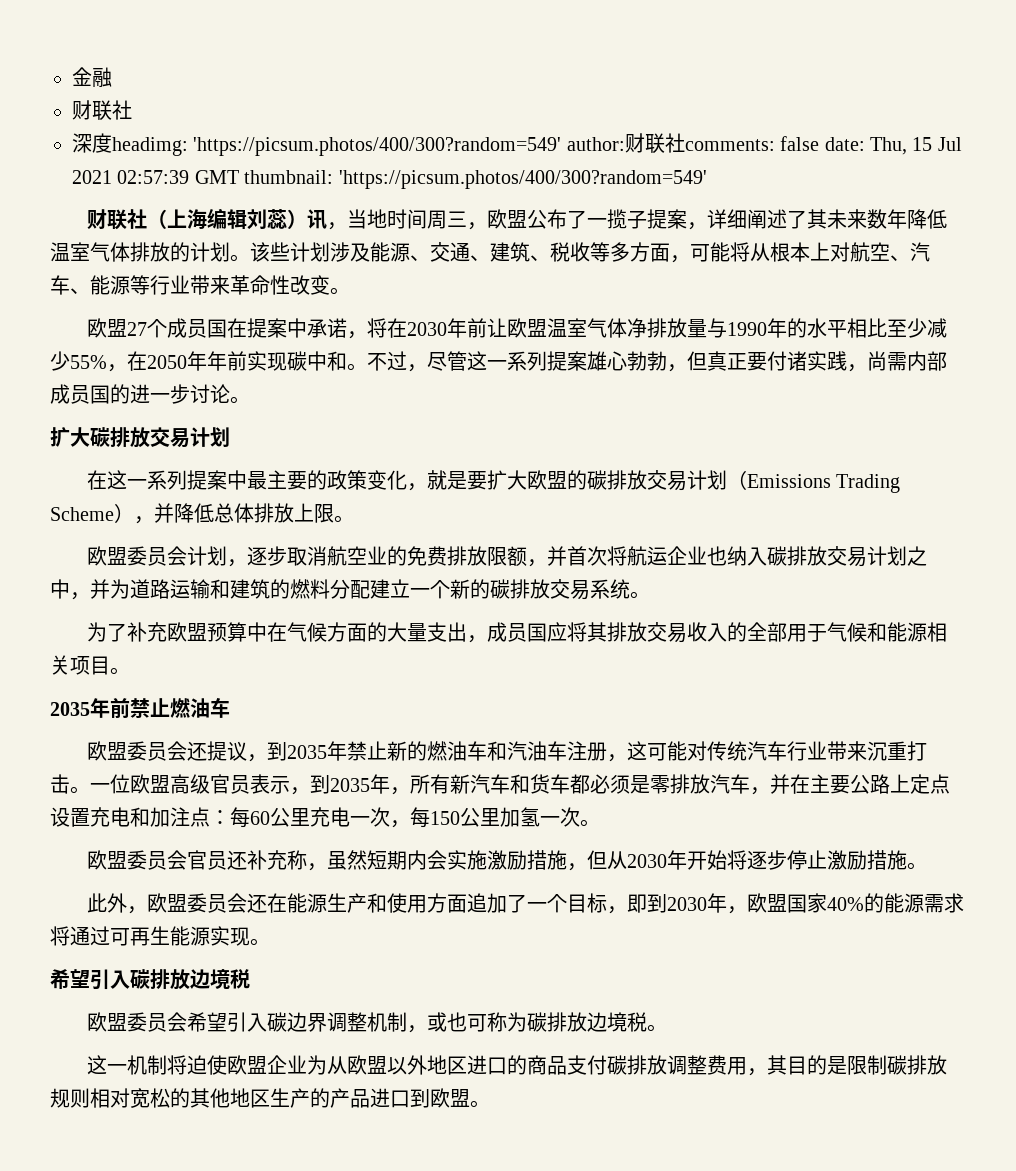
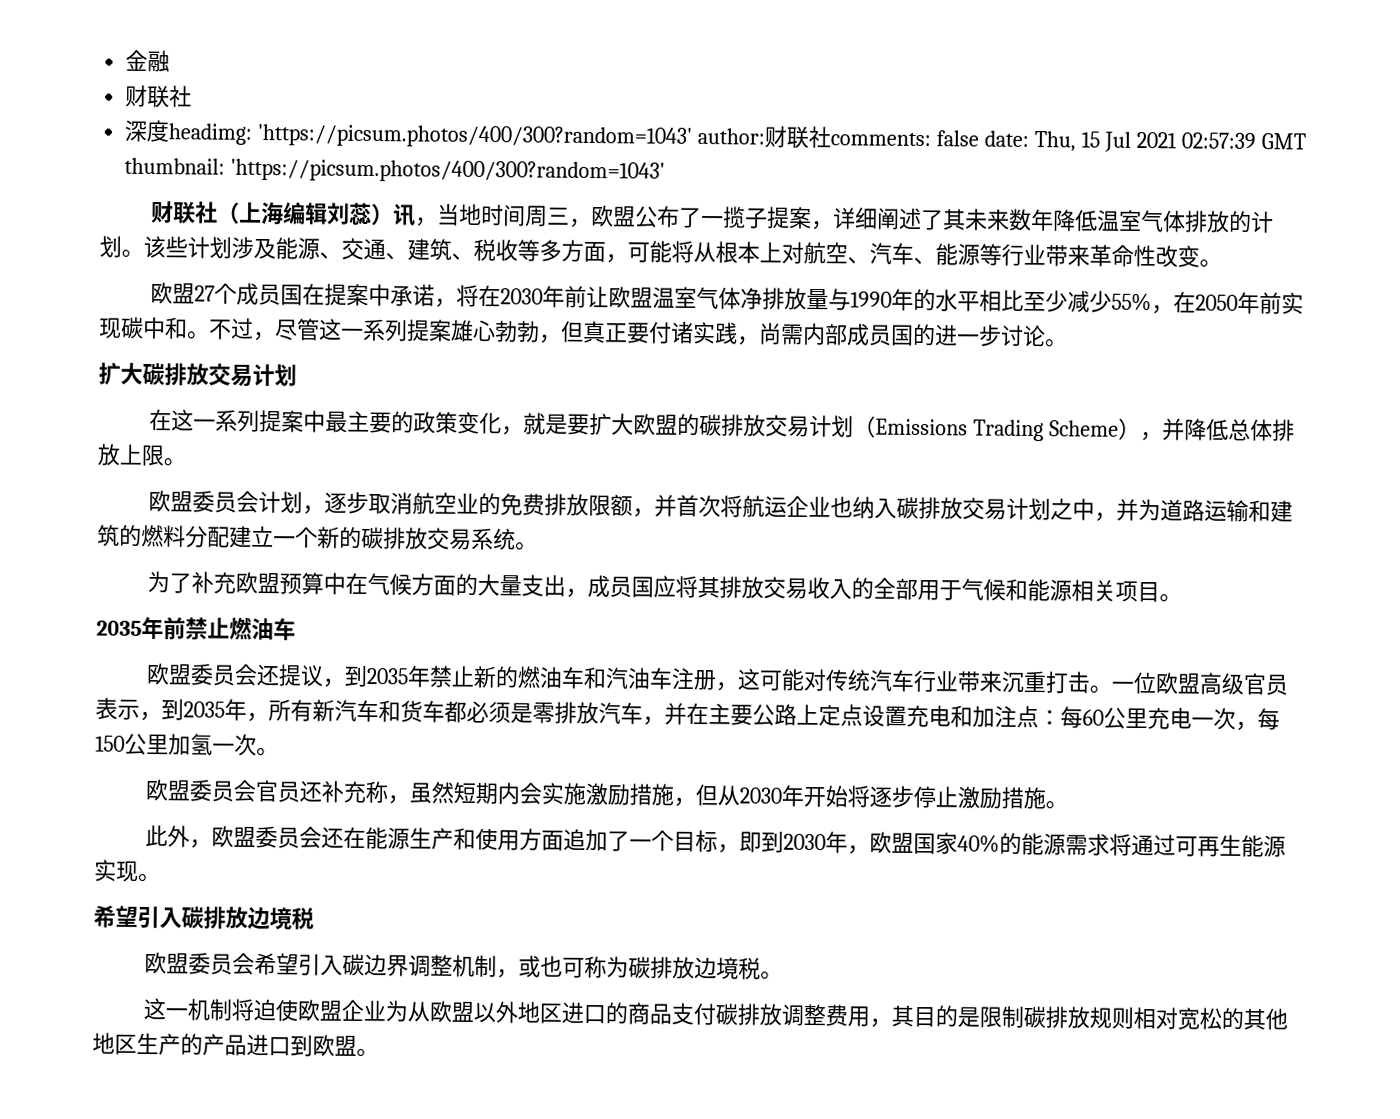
[193,137,562,156] 'https://picsum.photos/400/300?random=549' -> [257,123,693,149] 'https://picsum.photos/400/300?random=1043'
[338,170,707,189] 'https://picsum.photos/400/300?random=549' -> [230,158,666,184] 'https://picsum.photos/400/300?random=1043'
[207,351,227,371] 年 -> (1261, 303) none

